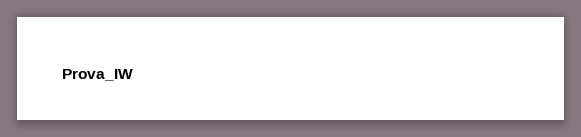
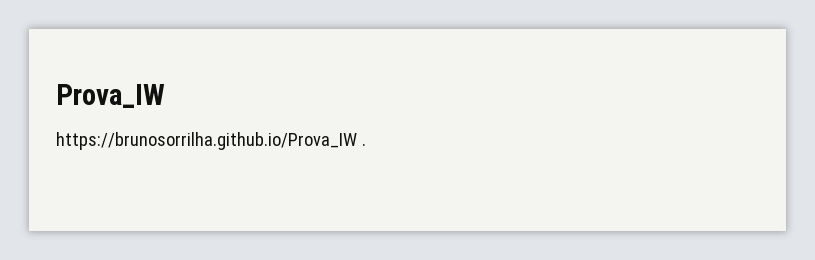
(133, 75) none -> [56,132,366,150] // https://brunosorrilha.github.io/Prova_IW .

